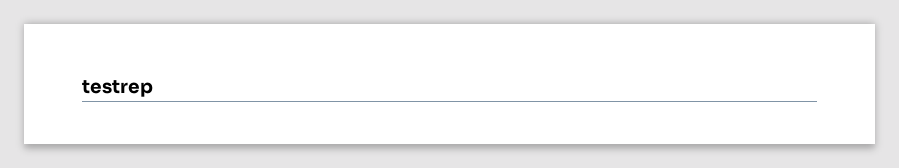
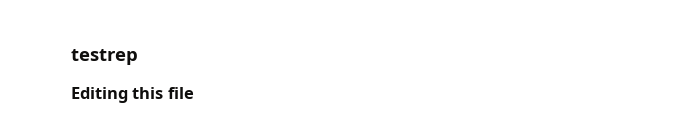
(153, 88) none -> [71,87,194,103] // Editing this file

